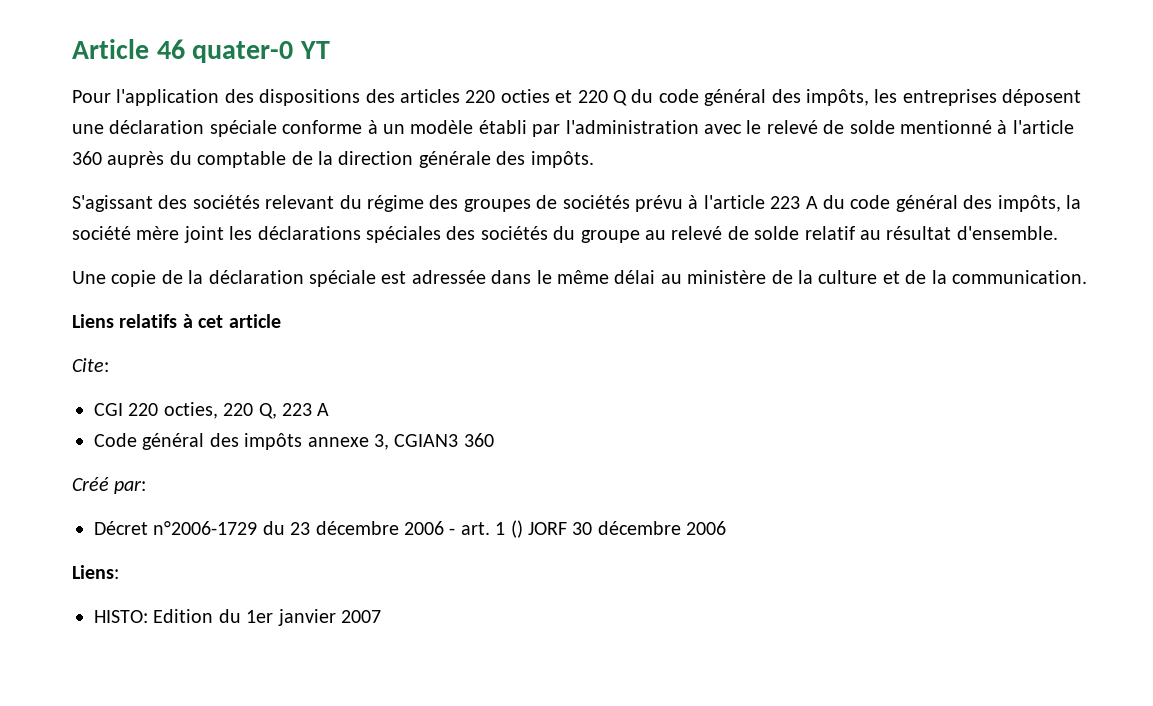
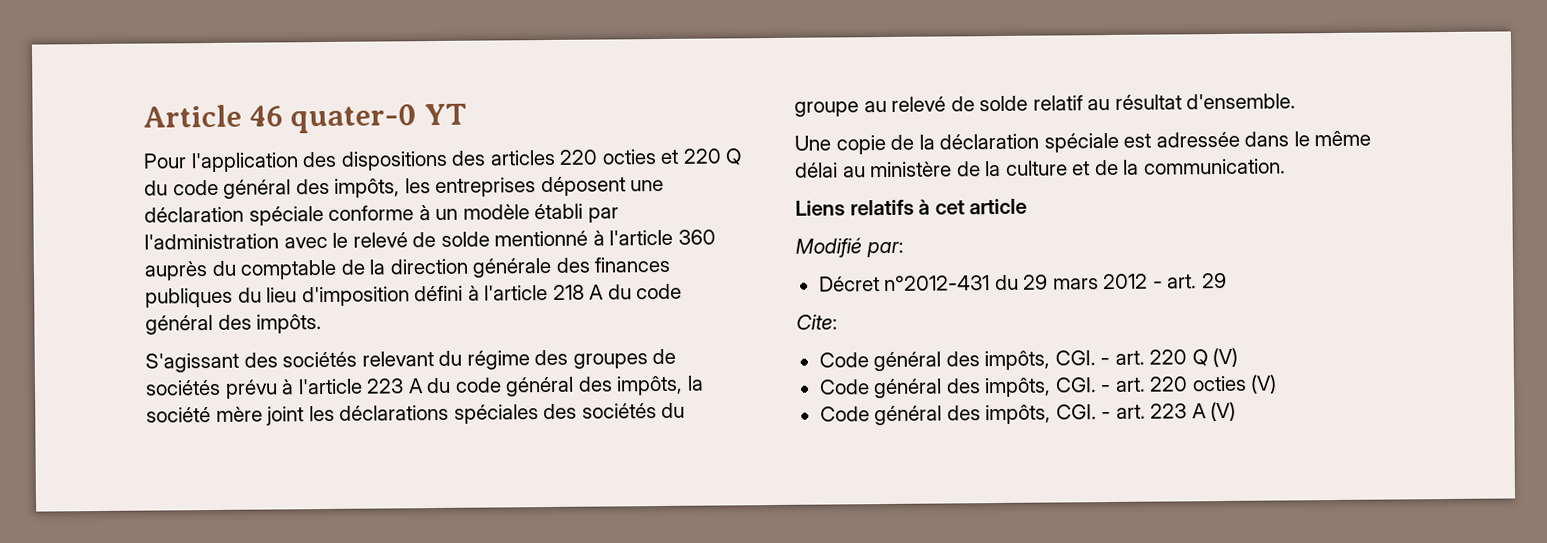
(526, 158) none -> [594,256,671,273] [145,283,683,308] [145,314,252,335] finances publiques du lieu d'imposition défini à l'article 218 A du code général des
[72,358,109,372] [94,402,330,419] [94,433,494,450] [72,477,147,494] [94,520,727,538] [72,565,119,579] [94,609,381,626] Cite: // CGI 220 octies, 220 Q, 223 A // Code général des impôts annexe 3, CGIAN3 360 // Créé par: // Décret n°2006-1729 du 23 décembre 2006 - art. 1 () JORF 30 décembre 2006 // Liens: // HISTO: Edition du 1er janvier 2007 -> [795,237,904,258] [818,272,1227,292] [796,314,838,330] [818,347,1239,372] [818,374,1278,399] [819,401,1237,426] Modifié par: // Décret n°2012-431 du 29 mars 2012 - art. 29 // Cite: // Code général des impôts, CGI. - art. 220 Q (V) // Code général des impôts, CGI. - art. 220 octies (V) // Code général des impôts, CGI. - art. 223 A (V)

